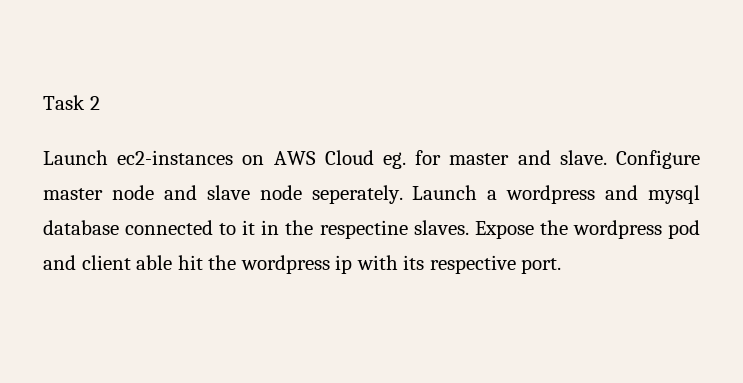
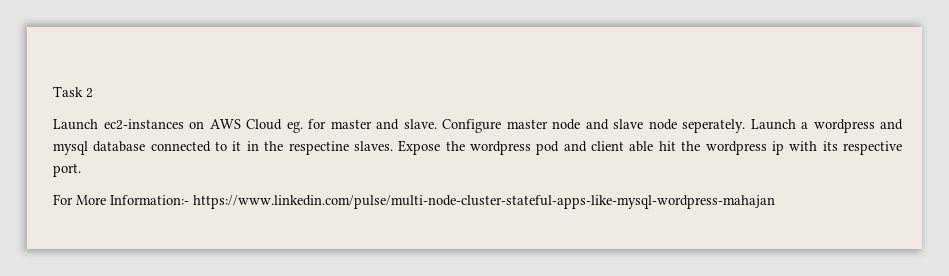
(562, 266) none -> [53,194,775,209] // For More Information:- https://www.linkedin.com/pulse/multi-node-cluster-stateful-apps-like-mysql-wordpress-mahajan

